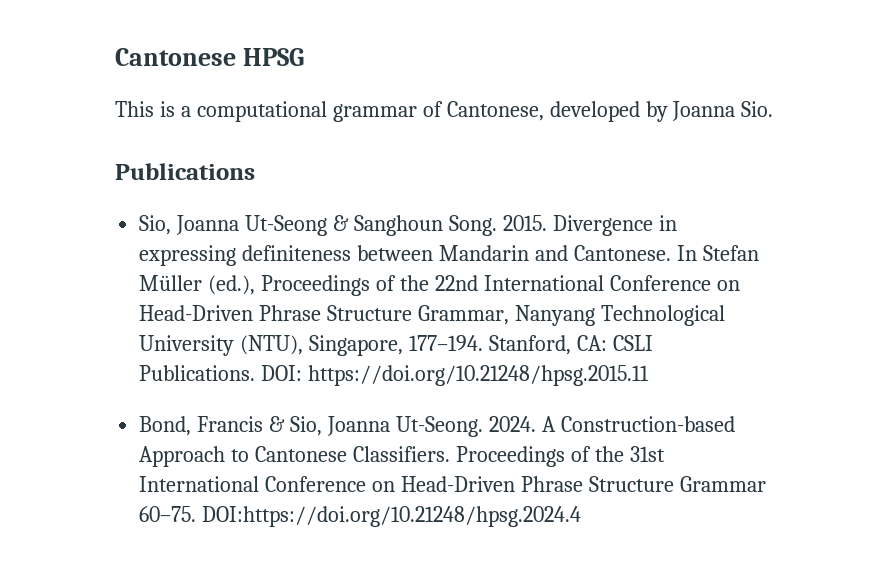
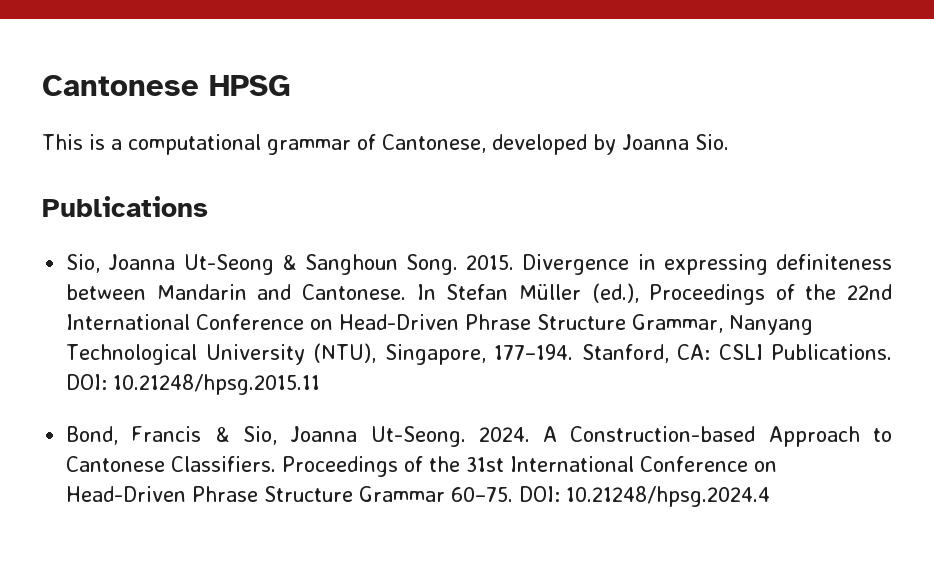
[308,365,650,386] https://doi.org/10.21248/hpsg.2015.11 -> [113,374,321,395] 10.21248/hpsg.2015.11
[202,506,582,527] DOI:https://doi.org/10.21248/hpsg.2024.4 -> [519,486,771,507] DOI: 10.21248/hpsg.2024.4

